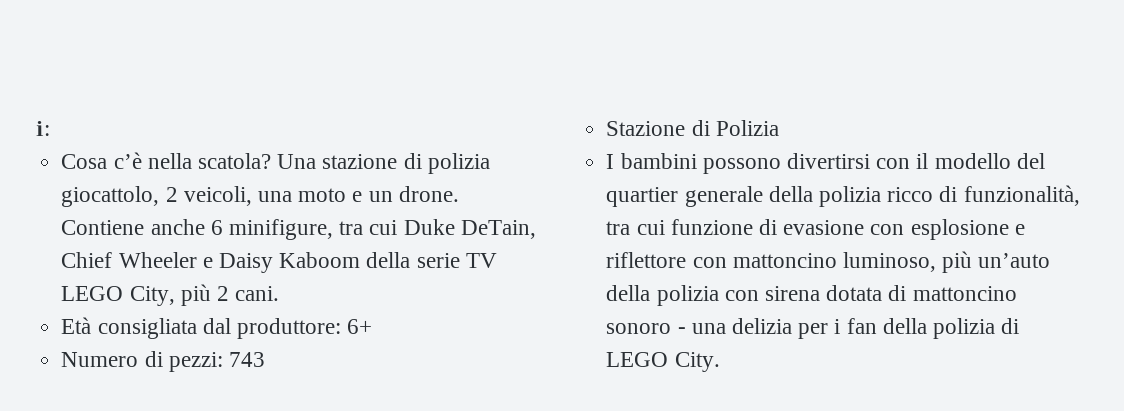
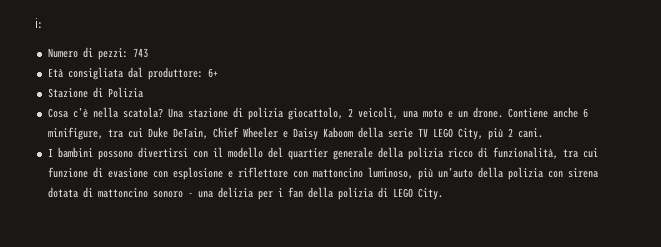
(50, 128) none -> [47,47,148,60] [47,67,218,80] [47,87,143,98] // Numero di pezzi: 743 // Età consigliata dal produttore: 6+ // Stazione di Polizia
[61,317,373,339] [61,351,265,372] [606,120,779,136] // Età consigliata dal produttore: 6+ // Numero di pezzi: 743 // Stazione di Polizia -> (543, 133) none

